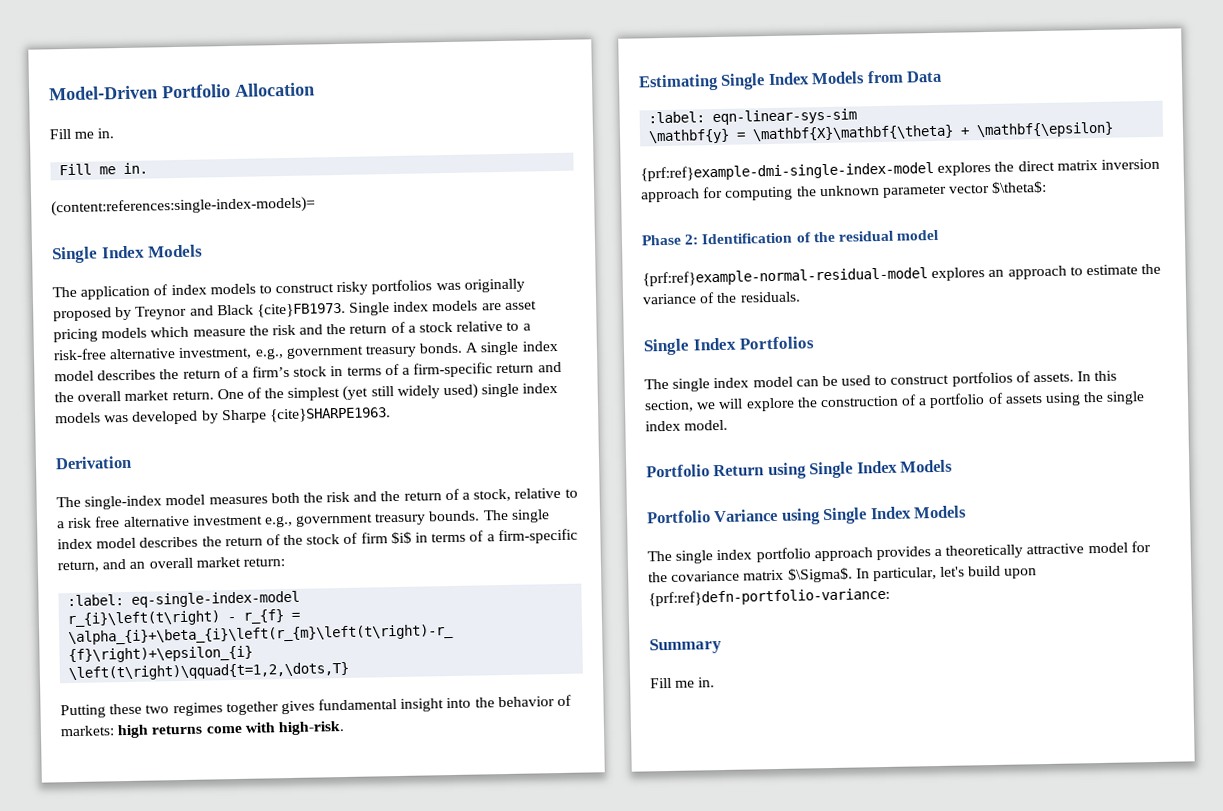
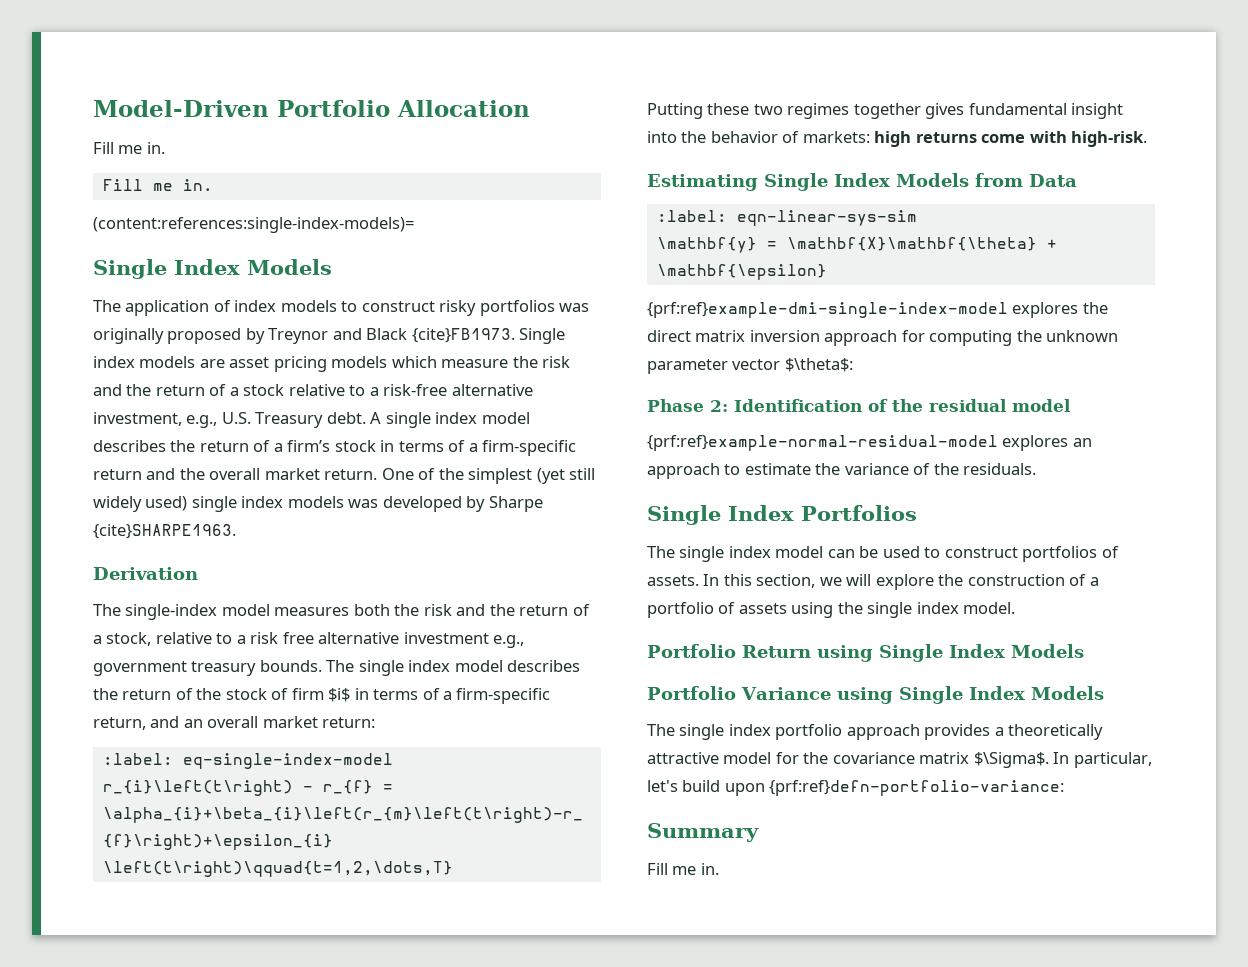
[285,342,463,360] government treasury bonds. -> [221,412,366,428] U.S. Treasury debt.

